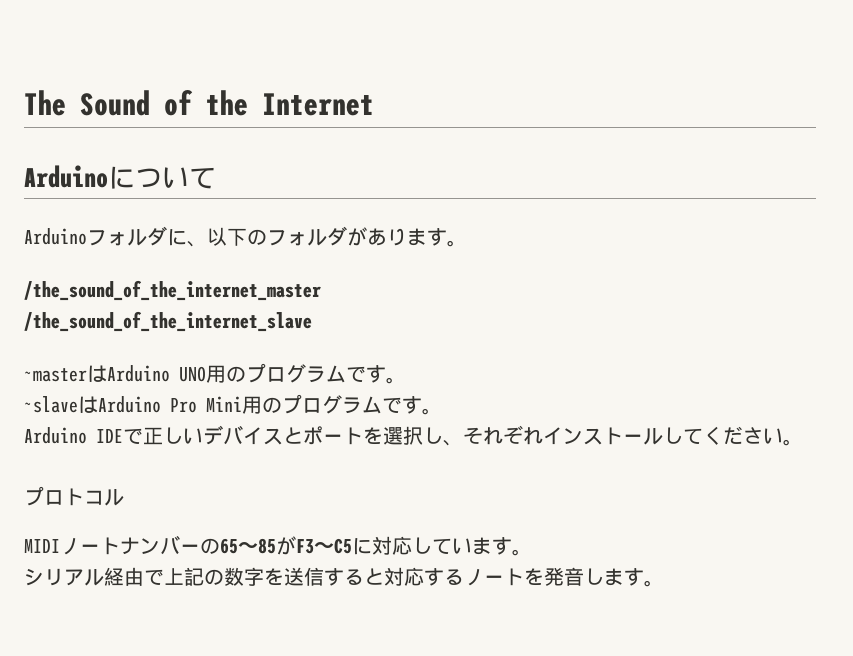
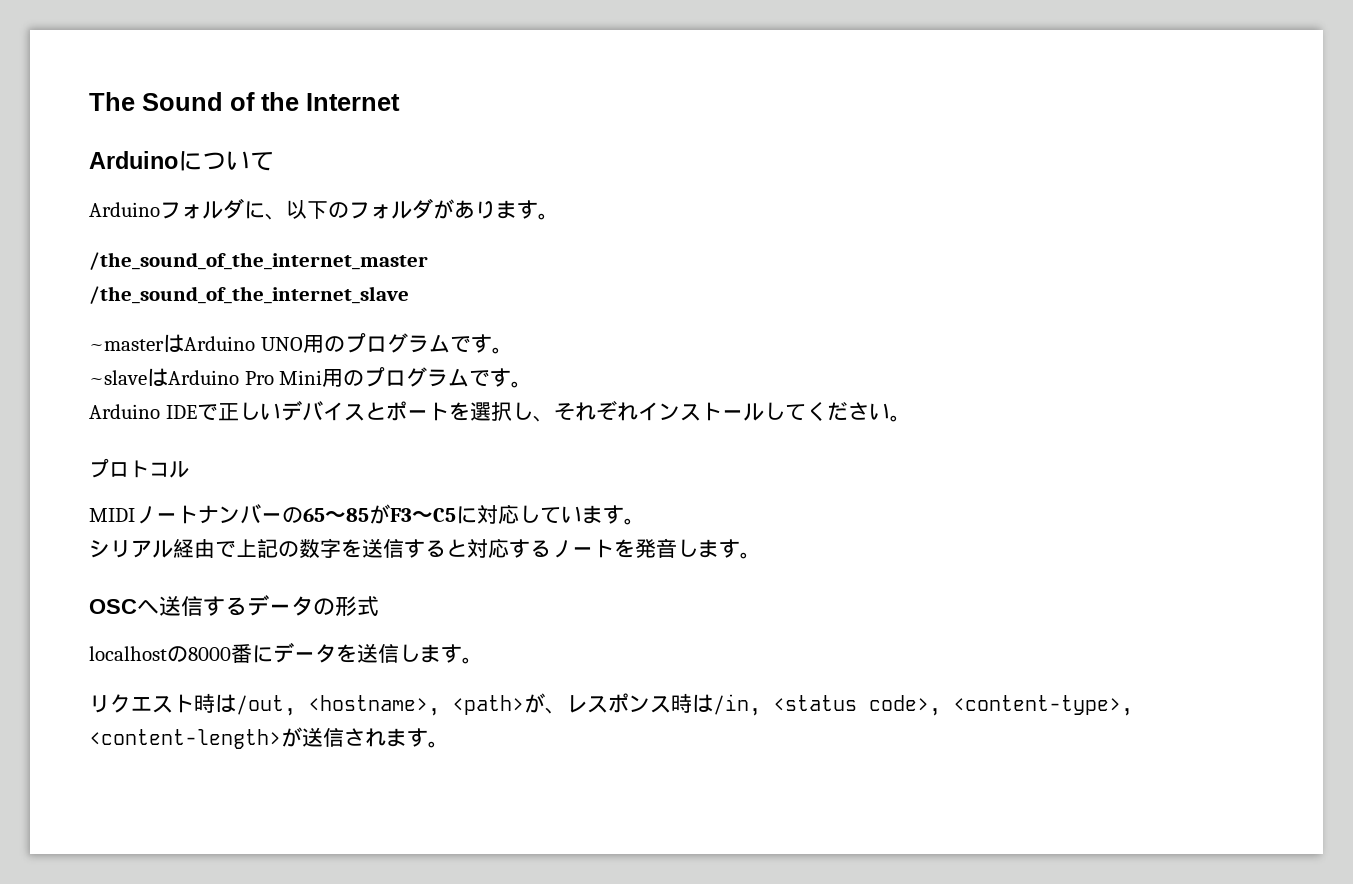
(664, 583) none -> [89,595,379,616] [89,642,483,664] [89,693,1133,716] [89,727,449,749] // OSCへ送信するデータの形式 // localhostの8000番にデータを送信します。 // リクエスト時は/out, <hostname>, <path>が、レスポンス時は/in, <status code>, <content-type>, <content-length>が送信されます。

